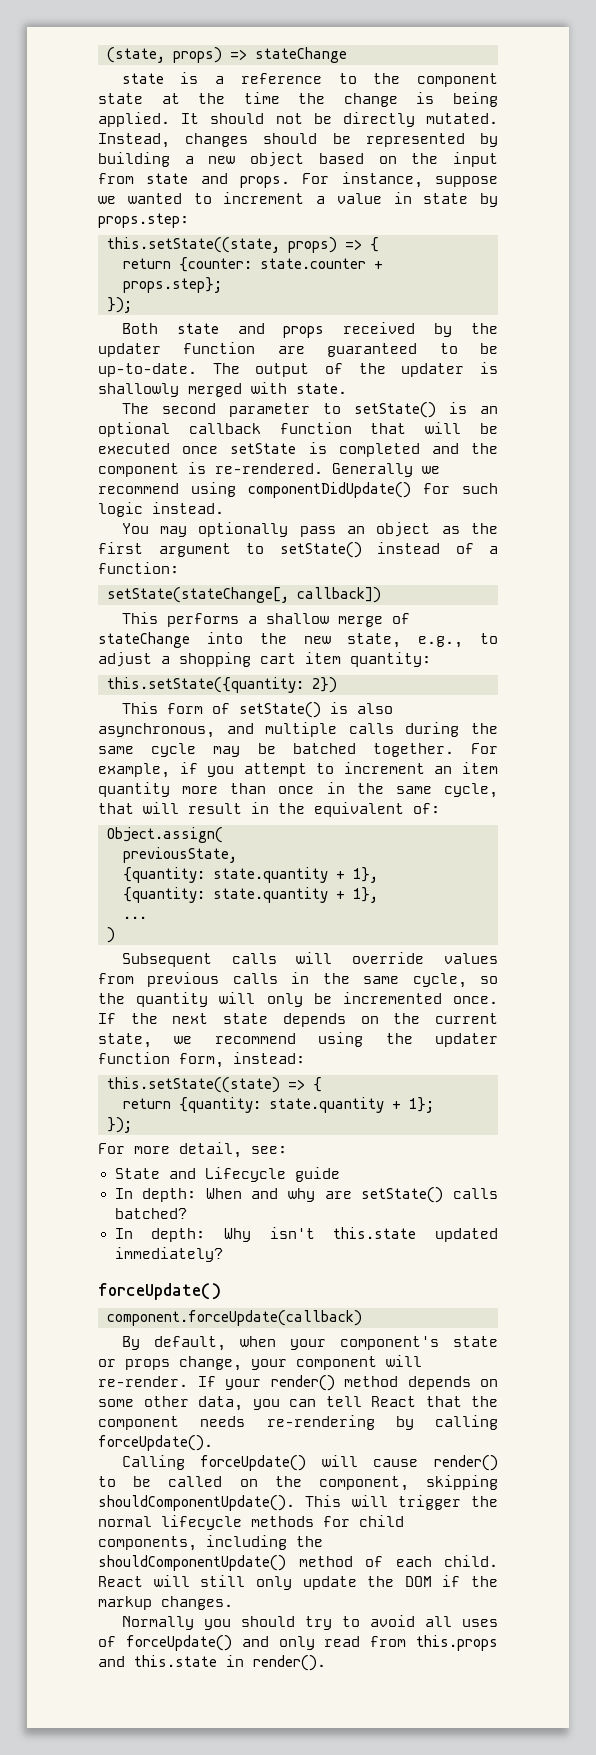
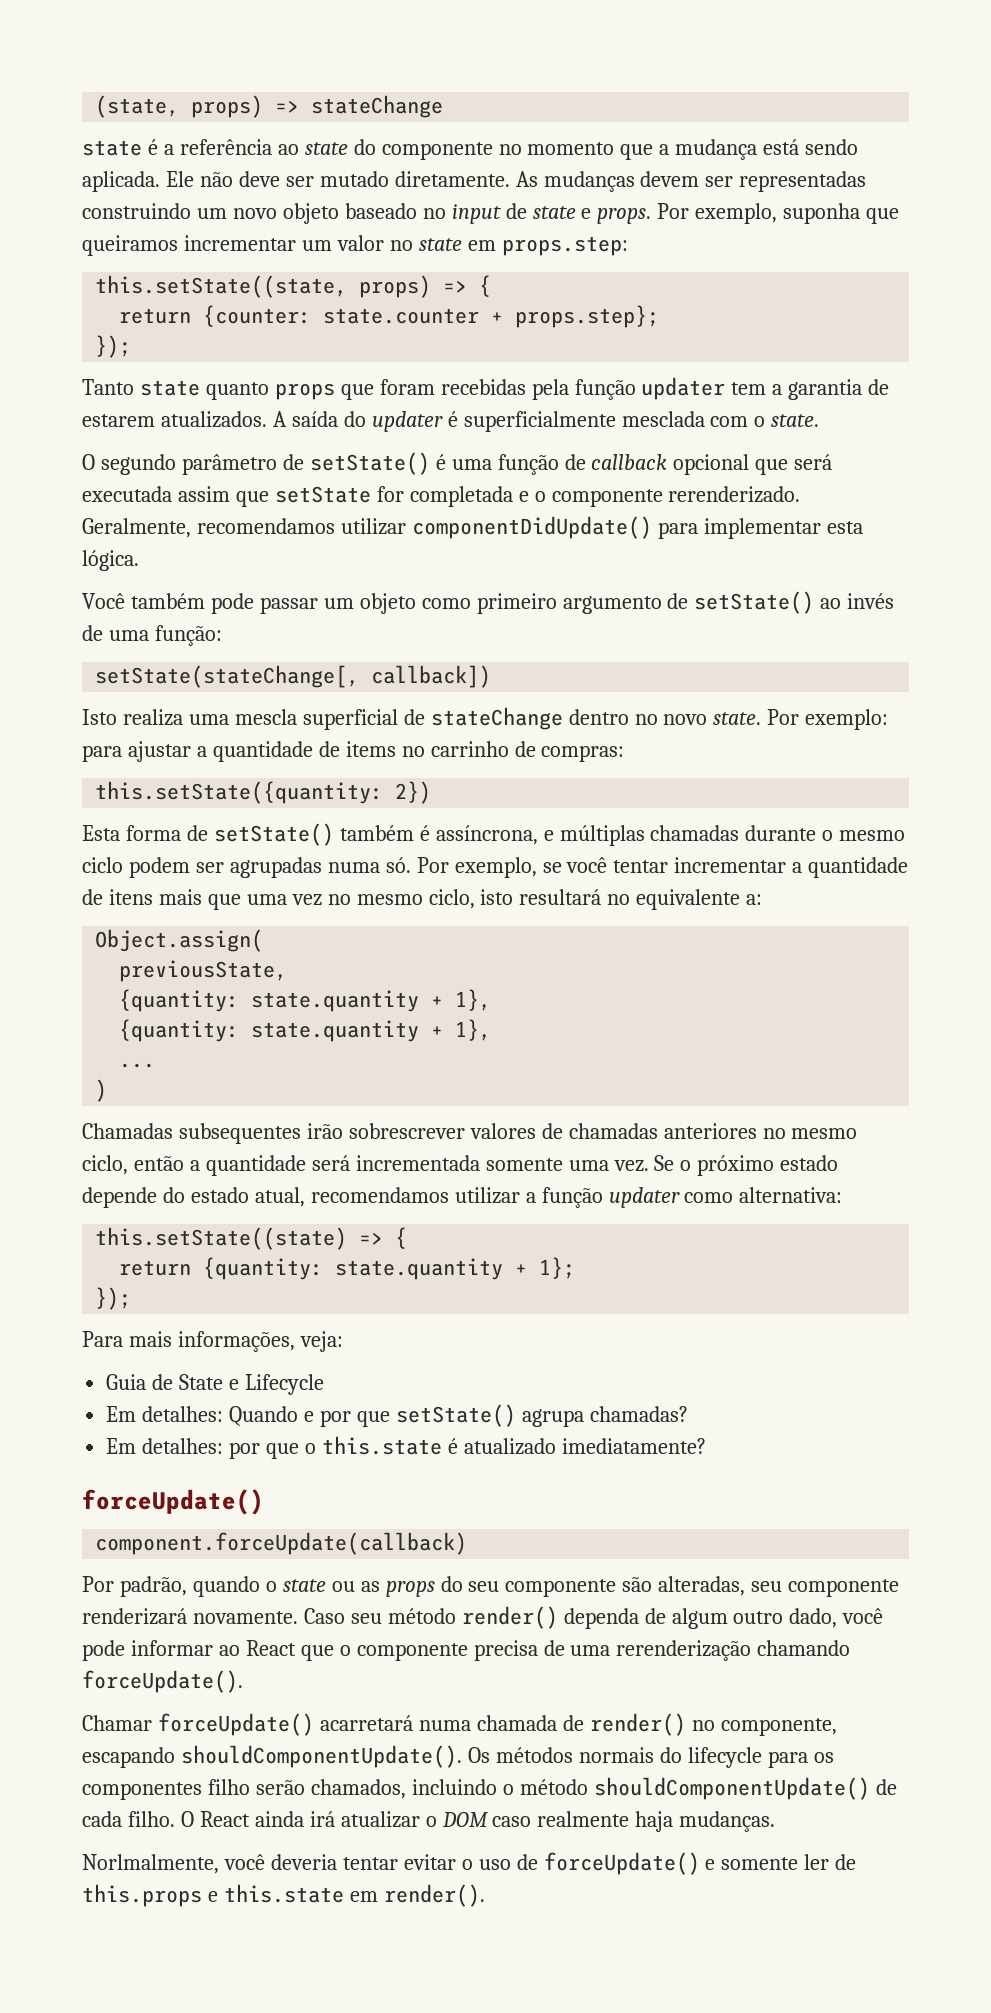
[180,72,498,87] [98,92,498,107] [98,112,498,127] [98,133,498,148] [98,152,499,167] [98,172,499,188] [98,192,498,207] is a reference to the component state at the time the change is being applied. It should not be directly mutated. Instead, changes should be represented by building a new object based on the input from state and props. For instance, suppose we wanted to increment a value in state by -> [147,139,859,160] [82,171,867,192] [82,203,900,224] [82,235,496,256] é a referência ao state do componente no momento que a mudança está sendo aplicada. Ele não deve ser mutado diretamente. As mudanças devem ser representadas construindo um novo objeto baseado no input de state e props. Por exemplo, suponha que queiramos incrementar um valor no state em
[121,322,498,338] [98,342,498,357] [98,362,499,377] [98,382,347,397] [121,402,498,418] [98,422,499,437] [98,442,498,457] [98,462,440,477] [98,482,498,498] [98,502,224,517] [121,522,499,537] [98,542,498,558] [98,562,179,574] [107,587,381,603] [121,612,410,627] [98,632,498,648] [98,652,431,667] [107,677,337,693] [121,702,393,718] [98,722,498,738] [98,743,498,757] [98,762,498,778] [98,782,499,798] [98,802,440,817] Both state and props received by the updater function are guaranteed to be up-to-date. The output of the updater is shallowly merged with state. // The second parameter to setState() is an optional callback function that will be executed once setState is completed and the component is re-rendered. Generally we recommend using componentDidUpdate() for such logic instead. // You may optionally pass an object as the first argument to setState() instead of a function: // setState(stateChange[, callback]) // This performs a shallow merge of stateChange into the new state, e.g., to adjust a shopping cart item quantity: // this.setState({quantity: 2}) // This form of setState() is also asynchronous, and multiple calls during the same cycle may be batched together. For example, if you attempt to increment an item quantity more than once in the same cycle, that will result in the equivalent of: -> [82,377,890,400] [82,411,820,432] [82,452,833,475] [82,486,801,507] [82,516,863,539] [82,550,139,571] [82,591,895,614] [82,625,222,646] [95,665,492,688] [82,707,889,730] [82,741,625,762] [95,781,432,804] [82,823,906,846] [82,857,909,878] [82,889,763,910] Tanto state quanto props que foram recebidas pela função updater tem a garantia de estarem atualizados. A saída do updater é superficialmente mesclada com o state. // O segundo parâmetro de setState() é uma função de callback opcional que será executada assim que setState for completada e o componente rerenderizado. Geralmente, recomendamos utilizar componentDidUpdate() para implementar esta lógica. // Você também pode passar um objeto como primeiro argumento de setState() ao invés de uma função: // setState(stateChange[, callback]) // Isto realiza uma mescla superficial de stateChange dentro no novo state. Por exemplo: para ajustar a quantidade de items no carrinho de compras: // this.setState({quantity: 2}) // Esta forma de setState() também é assíncrona, e múltiplas chamadas durante o mesmo ciclo podem ser agrupadas numa só. Por exemplo, se você tentar incrementar a quantidade de itens mais que uma vez no mesmo ciclo, isto resultará no equivalente a:
[121,952,498,967] [98,972,498,988] [98,992,498,1007] [98,1013,498,1027] [98,1032,498,1048] [98,1052,305,1068] Subsequent calls will override values from previous calls in the same cycle, so the quantity will only be incremented once. If the next state depends on the current state, we recommend using the updater function form, instead: -> [82,1123,858,1144] [82,1155,839,1176] [82,1187,843,1208] Chamadas subsequentes irão sobrescrever valores de chamadas anteriores no mesmo ciclo, então a quantidade será incrementada somente uma vez. Se o próximo estado depende do estado atual, recomendamos utilizar a função updater como alternativa:
[98,1142,287,1158] [114,1167,340,1182] [114,1187,498,1203] [114,1208,187,1219] [114,1227,498,1242] [114,1247,223,1262] [98,1283,221,1300] [107,1310,362,1326] [121,1336,498,1351] [98,1355,422,1371] [98,1375,498,1391] [98,1396,498,1411] [98,1415,498,1430] [98,1435,213,1451] [121,1455,498,1471] [98,1475,498,1491] [98,1495,498,1511] [98,1515,404,1530] [98,1535,323,1551] [98,1555,498,1571] [98,1575,498,1590] [98,1596,233,1610] [121,1615,498,1630] [98,1635,498,1651] [98,1655,244,1667] For more detail, see: // State and Lifecycle guide // In depth: When and why are setState() calls batched? // In depth: Why isn't this.state updated immediately? // forceUpdate() // component.forceUpdate(callback) // By default, when your component's state or props change, your component will re-render. If your render() method depends on some other data, you can tell React that the component needs re-rendering by calling forceUpdate(). // Calling forceUpdate() will cause render() to be called on the component, skipping shouldComponentUpdate(). This will trigger the normal lifecycle methods for child components, including the shouldComponentUpdate() method of each child. React will still only update the DOM if the markup changes. // Normally you should try to avoid all uses of forceUpdate() and only read from this.props and this.state in -> [82,1331,343,1352] [106,1374,324,1395] [106,1404,688,1427] [106,1436,706,1459] [82,1489,264,1515] [95,1532,468,1555] [82,1576,900,1597] [82,1606,884,1629] [82,1640,851,1661] [82,1670,243,1693] [82,1713,837,1736] [82,1745,834,1768] [82,1777,897,1800] [82,1811,776,1832] [82,1852,857,1875] [82,1884,378,1907] Para mais informações, veja: // Guia de State e Lifecycle // Em detalhes: Quando e por que setState() agrupa chamadas? // Em detalhes: por que o this.state é atualizado imediatamente? // forceUpdate() // component.forceUpdate(callback) // Por padrão, quando o state ou as props do seu componente são alteradas, seu componente renderizará novamente. Caso seu método render() dependa de algum outro dado, você pode informar ao React que o componente precisa de uma rerenderização chamando forceUpdate(). // Chamar forceUpdate() acarretará numa chamada de render() no componente, escapando shouldComponentUpdate(). Os métodos normais do lifecycle para os componentes filho serão chamados, incluindo o método shouldComponentUpdate() de cada filho. O React ainda irá atualizar o DOM caso realmente haja mudanças. // Norlmalmente, você deveria tentar evitar o uso de forceUpdate() e somente ler de this.props e this.state em

